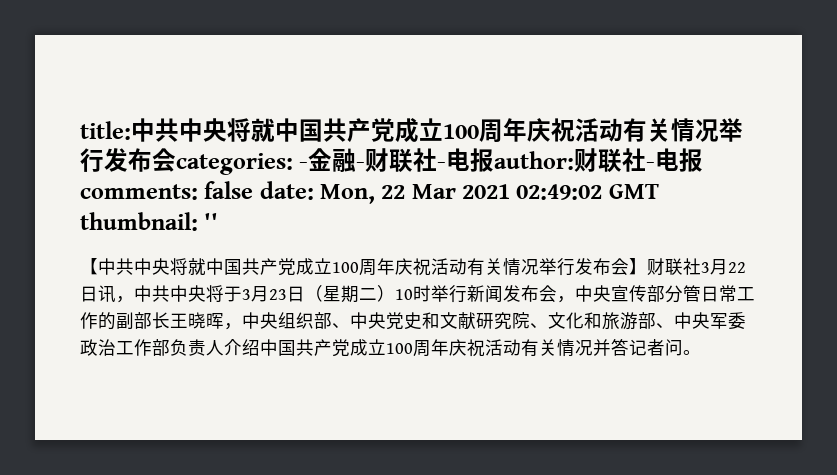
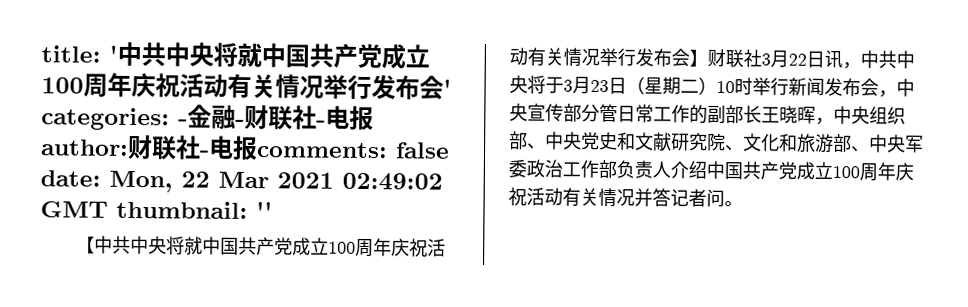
(131, 130) none -> [109,44,118,63] '
(176, 160) none -> [443,78,452,97] '

